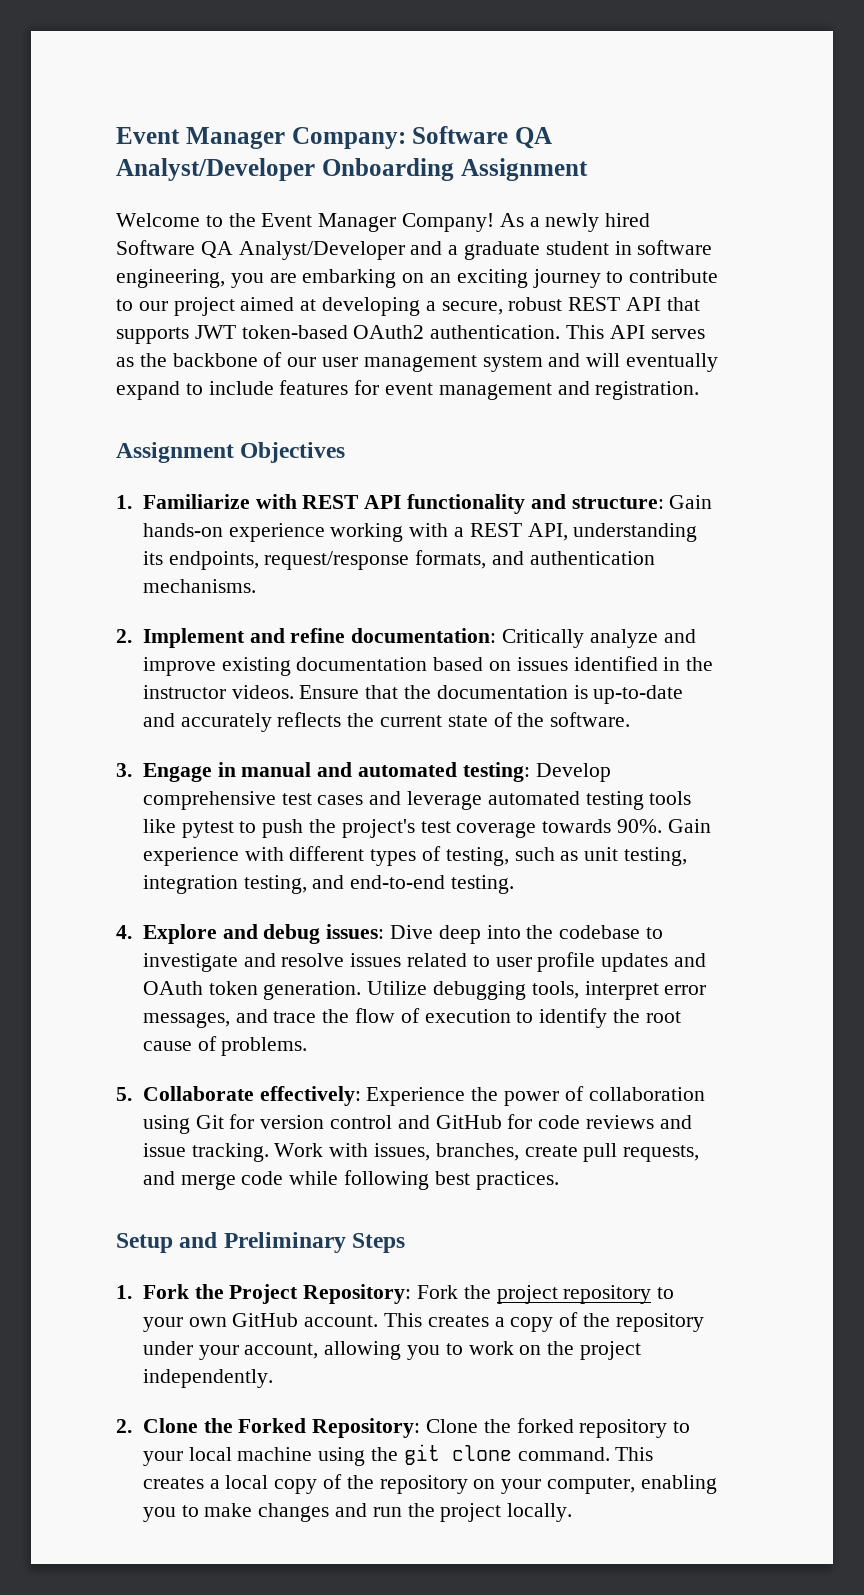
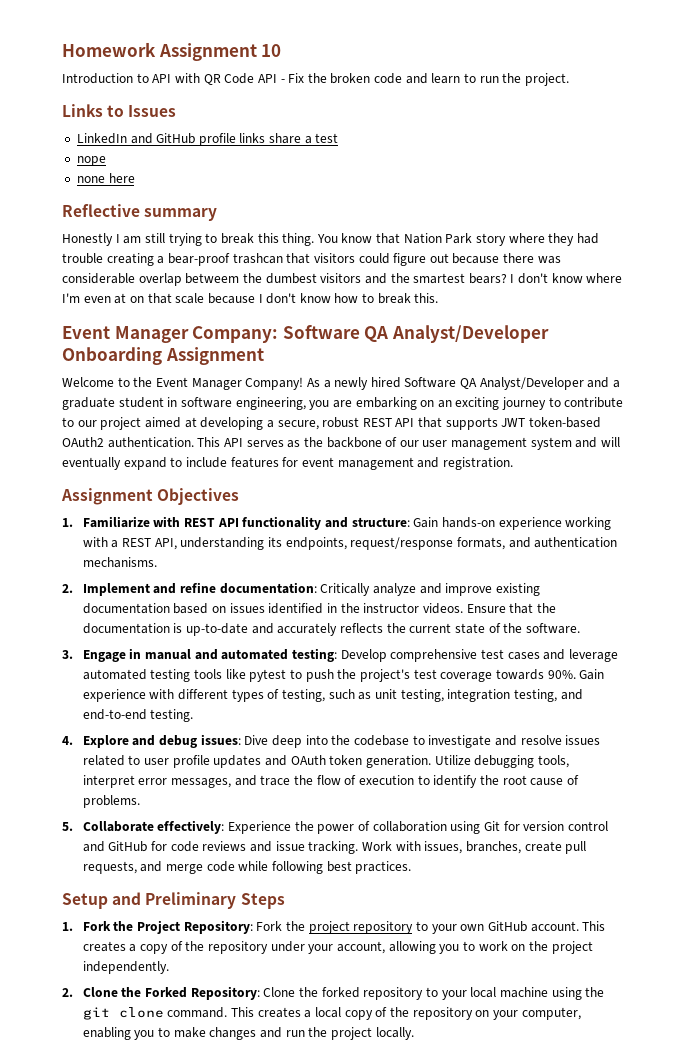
(116, 135) none -> [62,42,282,61] [62,73,569,86] [62,104,177,117] [76,133,339,146] [76,156,106,166] [76,173,135,183] [62,204,218,221] [62,233,599,246] [62,253,561,266] [62,273,623,286] [62,293,439,304] Homework Assignment 10 // Introduction to API with QR Code API - Fix the broken code and learn to run the project. // Links to Issues // LinkedIn and GitHub profile links share a test // nope // none here // Reflective summary // Honestly I am still trying to break this thing. You know that Nation Park story where they had trouble creating a bear-proof trashcan that visitors could figure out because there was considerable overlap betweem the dumbest visitors and the smartest bears? I don't know where I'm even at on that scale because I don't know how to break this. //

